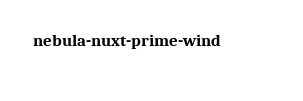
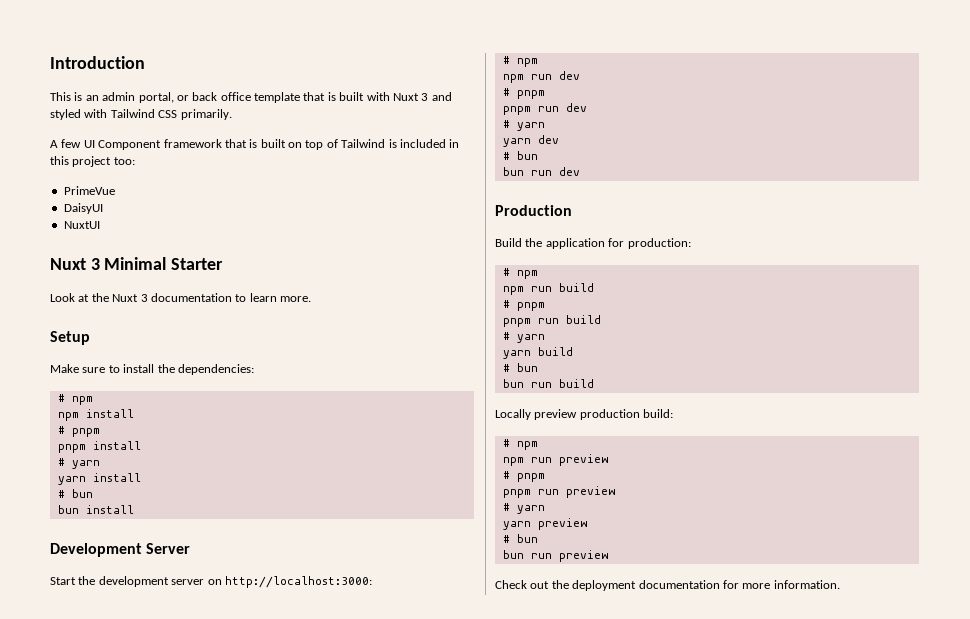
[33,34,221,49] nebula-nuxt-prime-wind -> [50,56,145,69] [50,92,452,103] [50,109,232,120] [50,139,460,150] [50,156,135,167] [63,186,115,195] [63,203,103,214] [63,221,100,229] [50,257,224,270] [50,293,311,302] [50,331,90,345] [50,364,254,375] [57,394,93,405] [57,409,134,421] [57,426,100,437] [57,441,141,453] [57,458,100,469] [57,473,141,485] [57,489,93,498] [57,505,134,514] [50,543,191,557] [50,576,372,588] [502,56,538,67] [502,71,580,83] [502,88,545,99] [502,103,587,115] [502,120,545,131] [502,135,559,147] [502,151,538,160] [502,167,580,176] [495,205,572,216] [495,238,691,249] [502,268,538,279] [502,283,594,295] [502,300,545,311] [502,315,601,327] [502,332,545,343] [502,347,573,359] [502,363,538,372] [502,379,594,388] [495,409,674,420] [502,439,538,450] [502,454,609,466] [502,471,545,482] [502,486,616,498] [502,503,545,514] [502,518,588,530] [502,534,538,543] [502,550,609,562] [495,580,840,591] Introduction // This is an admin portal, or back office template that is built with Nuxt 3 and styled with Tailwind CSS primarily. // A few UI Component framework that is built on top of Tailwind is included in this project too: // PrimeVue // DaisyUI // NuxtUI // Nuxt 3 Minimal Starter // Look at the Nuxt 3 documentation to learn more. // Setup // Make sure to install the dependencies: // # npm // npm install // # pnpm // pnpm install // # yarn // yarn install // # bun // bun install // Development Server // Start the development server on http://localhost:3000: // # npm // npm run dev // # pnpm // pnpm run dev // # yarn // yarn dev // # bun // bun run dev // Production // Build the application for production: // # npm // npm run build // # pnpm // pnpm run build // # yarn // yarn build // # bun // bun run build // Locally preview production build: // # npm // npm run preview // # pnpm // pnpm run preview // # yarn // yarn preview // # bun // bun run preview // Check out the deployment documentation for more information.

